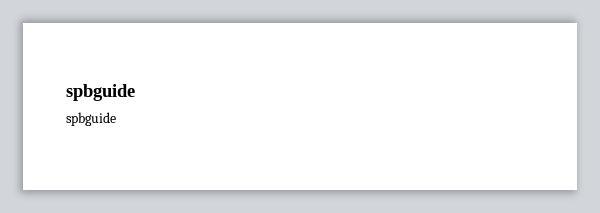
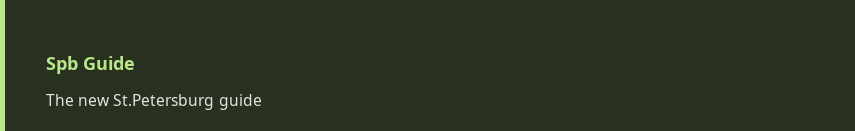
[66,84,135,101] [66,112,116,126] spbguide // spbguide -> [46,56,135,74] [46,94,262,110] Spb Guide // The new St.Petersburg guide

